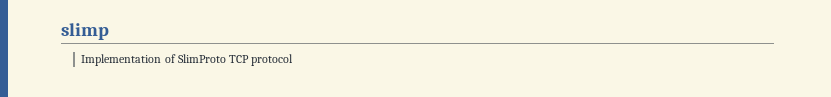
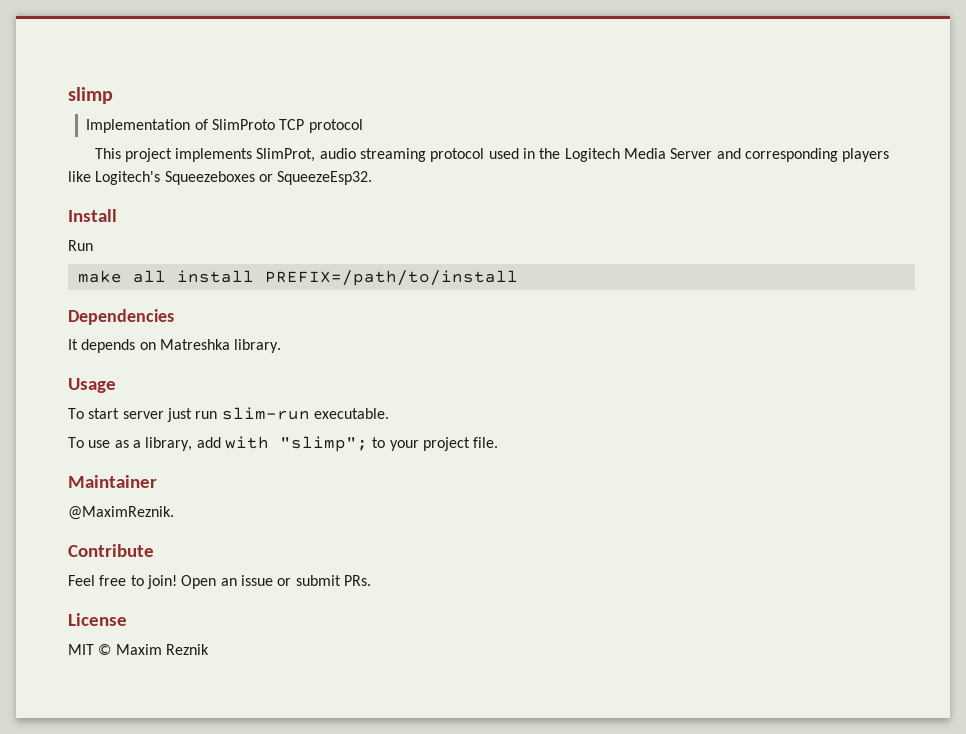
(294, 60) none -> [94,148,890,162] [68,171,373,185] [68,209,117,222] [68,240,93,251] [77,270,518,286] [68,309,174,325] [68,339,282,353] [68,378,116,393] [68,407,389,422] [68,436,499,452] [68,475,157,488] [68,506,174,520] [68,544,154,557] [68,575,371,589] [68,613,127,626] [68,644,209,655] // This project implements SlimProt, audio streaming protocol used in the Logitech Media Server and corresponding players like Logitech's Squeezeboxes or SqueezeEsp32. // Install // Run // make all install PREFIX=/path/to/install // Dependencies // It depends on Matreshka library. // Usage // To start server just run slim-run executable. // To use as a library, add with "slimp"; to your project file. // Maintainer // @MaximReznik. // Contribute // Feel free to join! Open an issue or submit PRs. // License // MIT © Maxim Reznik

